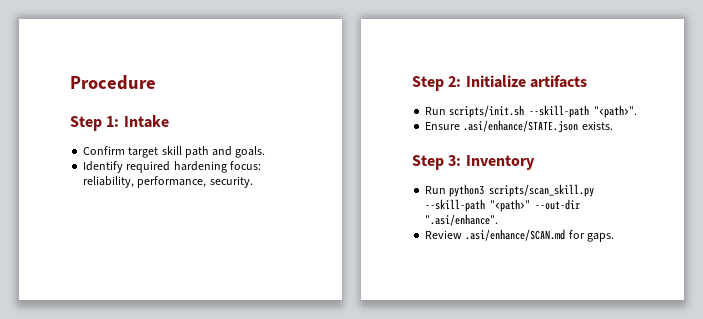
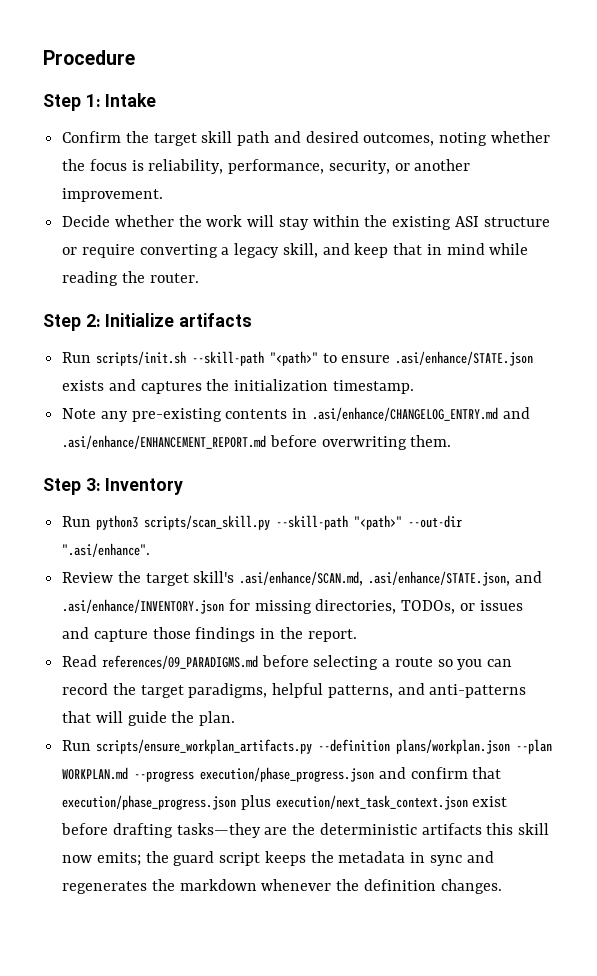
(126, 150) none -> [125,131,149,143] the
[235,146,266,158] [83,161,261,173] [83,176,253,188] goals. // Identify required hardening focus: reliability, performance, security. -> [305,131,550,146] [62,159,471,174] [62,188,164,202] [62,215,550,230] [62,243,529,258] [62,271,199,286] desired outcomes, noting whether the focus is reliability, performance, security, or another improvement. // Decide whether the work will stay within the existing ASI structure or require converting a legacy skill, and keep that in mind while reading the router.
[594,105,638,118] [425,120,613,133] "<path>". // Ensure .asi/enhance/STATE.json exists. -> [269,351,534,366] [62,379,414,394] [62,407,530,422] [62,435,452,450] "<path>" to ensure .asi/enhance/STATE.json exists and captures the initialization timestamp. // Note any pre-existing contents in .asi/enhance/CHANGELOG_ENTRY.md and .asi/enhance/ENHANCEMENT_REPORT.md before overwriting them.
[465,229,614,242] .asi/enhance/SCAN.md for gaps. -> [117,571,542,586] [62,599,523,614] [62,627,357,642] [62,655,513,670] [62,683,527,698] [62,711,236,726] [62,739,552,754] [62,767,502,782] [62,795,508,810] [61,823,550,838] [62,851,494,866] [62,879,502,894] the target skill's .asi/enhance/SCAN.md, .asi/enhance/STATE.json, and .asi/enhance/INVENTORY.json for missing directories, TODOs, or issues and capture those findings in the report. // Read references/09_PARADIGMS.md before selecting a route so you can record the target paradigms, helpful patterns, and anti-patterns that will guide the plan. // Run scripts/ensure_workplan_artifacts.py --definition plans/workplan.json --plan WORKPLAN.md --progress execution/phase_progress.json and confirm that execution/phase_progress.json plus execution/next_task_context.json exist before drafting tasks—they are the deterministic artifacts this skill now emits; the guard script keeps the metadata in sync and regenerates the markdown whenever the definition changes.

